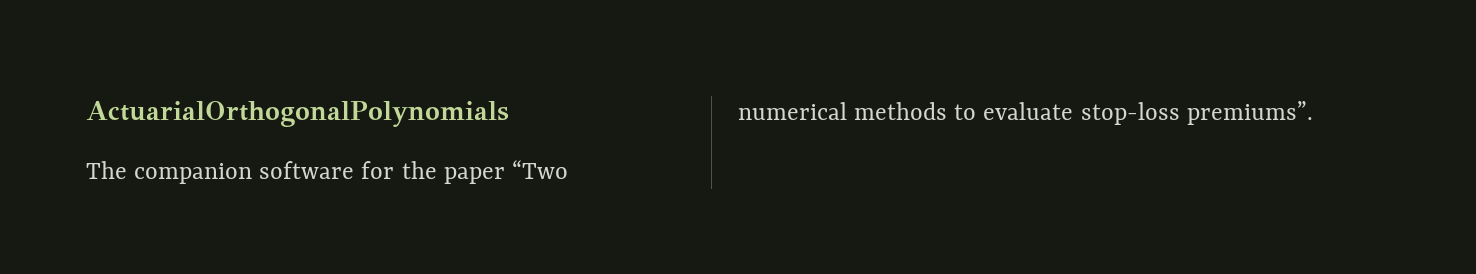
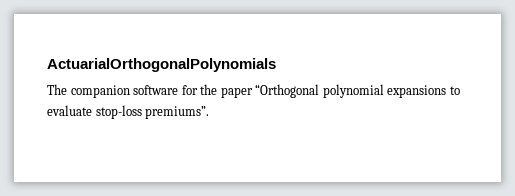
[511,160,568,179] [738,102,948,120] “Two numerical methods -> [255,84,447,98] “Orthogonal polynomial expansions

